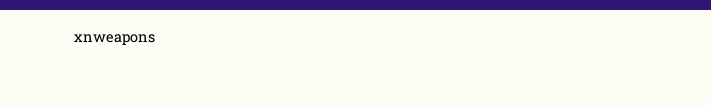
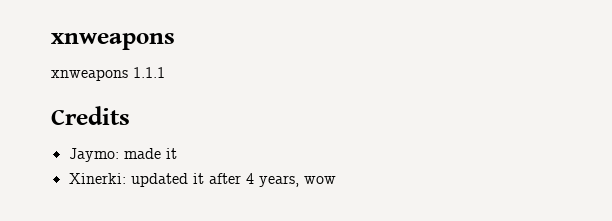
[74,34,155,45] xnweapons -> [51,33,175,50] [51,67,165,81] [51,106,130,125] [68,148,177,162] [68,173,336,187] xnweapons // xnweapons 1.1.1 // Credits // Jaymo: made it // Xinerki: updated it after 4 years, wow

